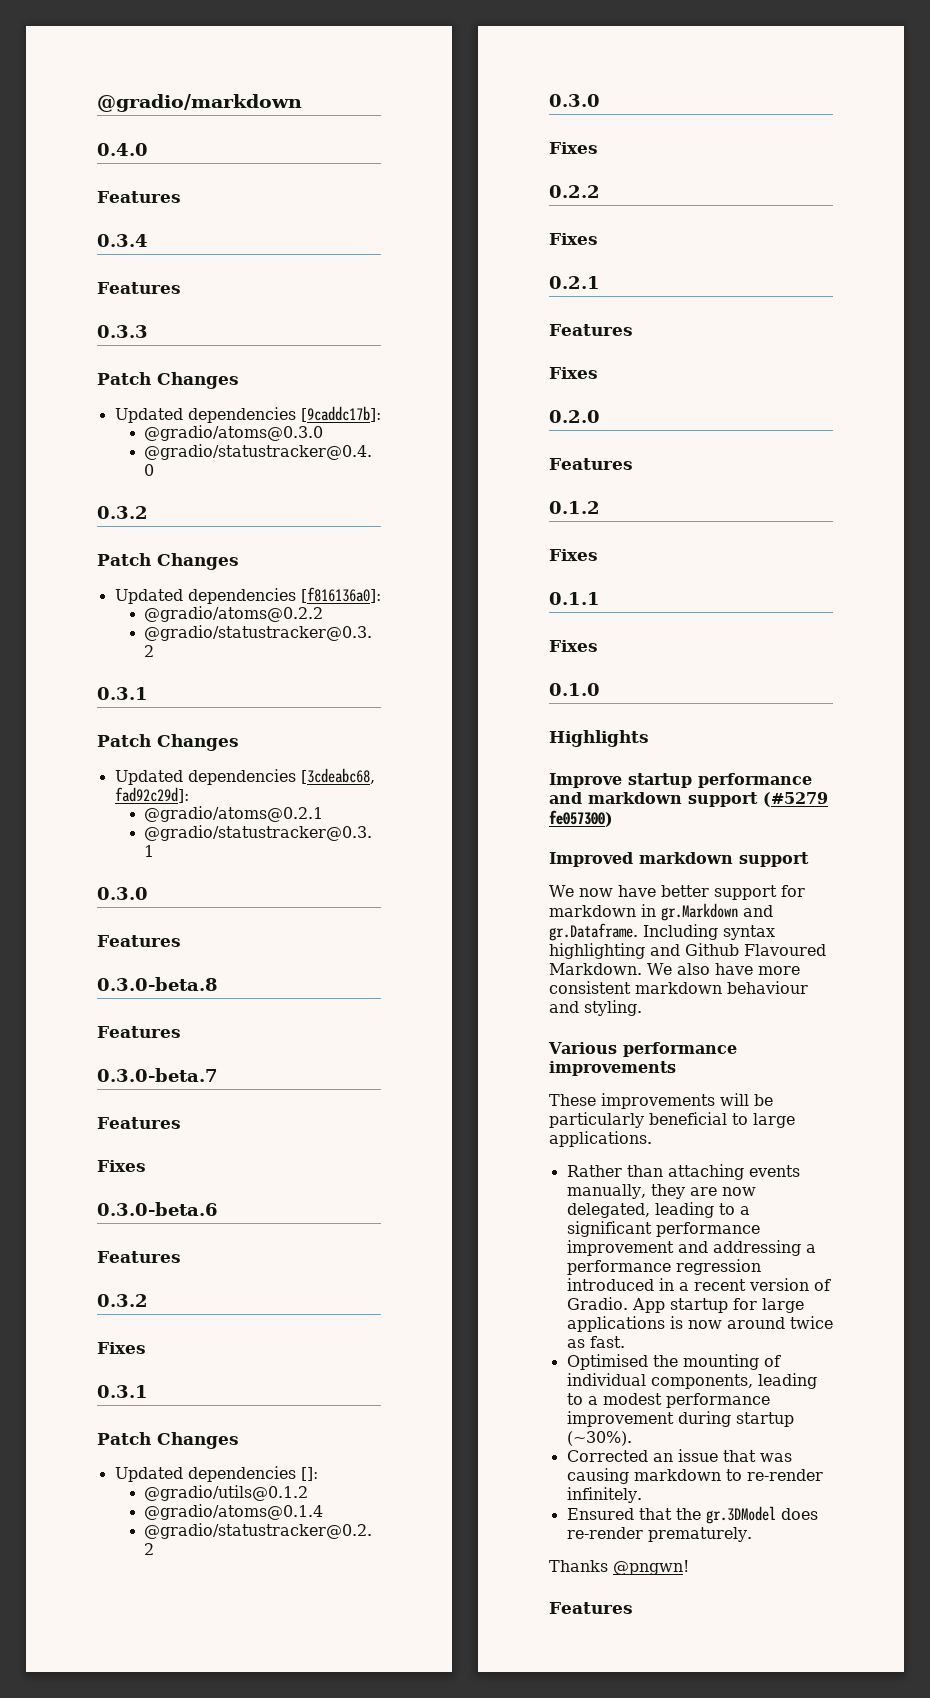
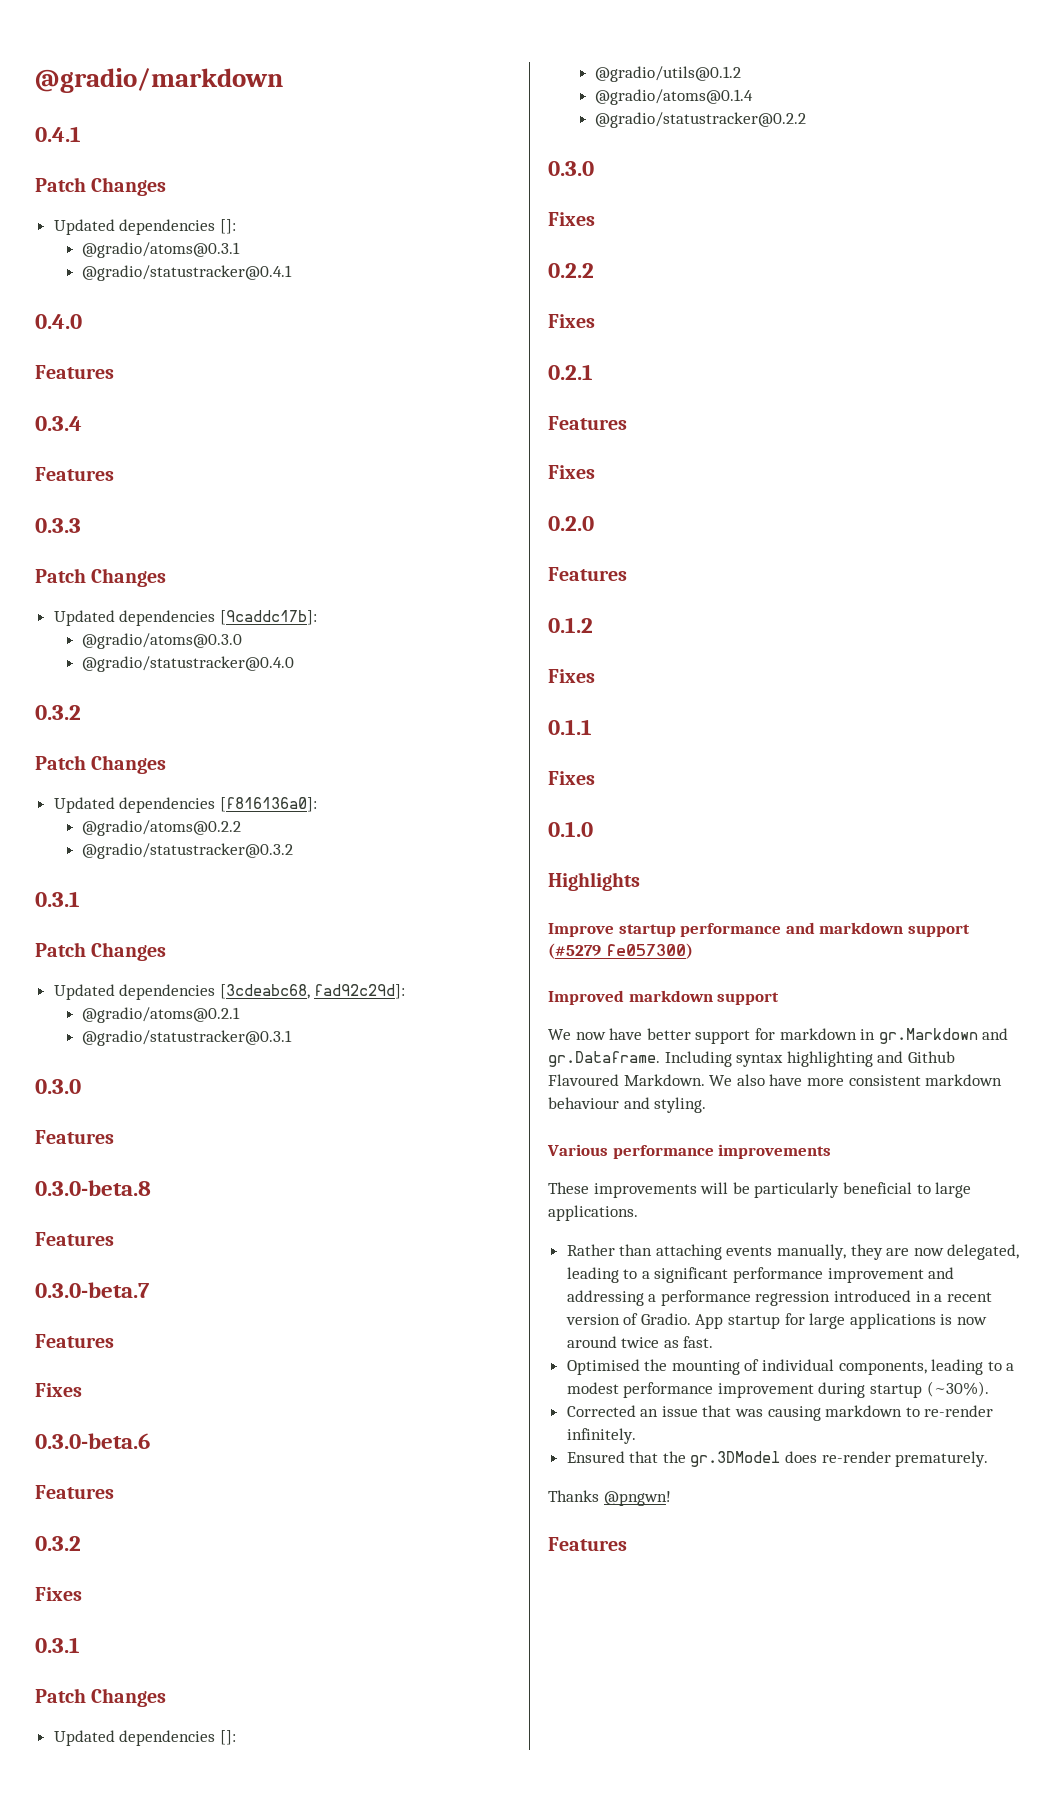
(302, 103) none -> [35,126,81,142] [35,177,167,196] [53,219,236,235] [82,242,241,258] [82,265,293,281] // 0.4.1 // Patch Changes // Updated dependencies []: // @gradio/atoms@0.3.1 // @gradio/statustracker@0.4.1

